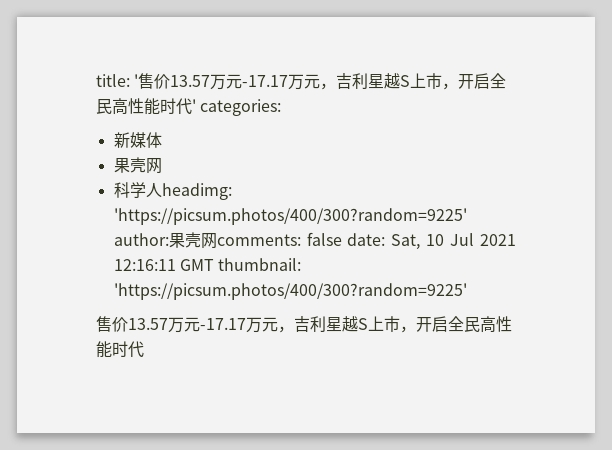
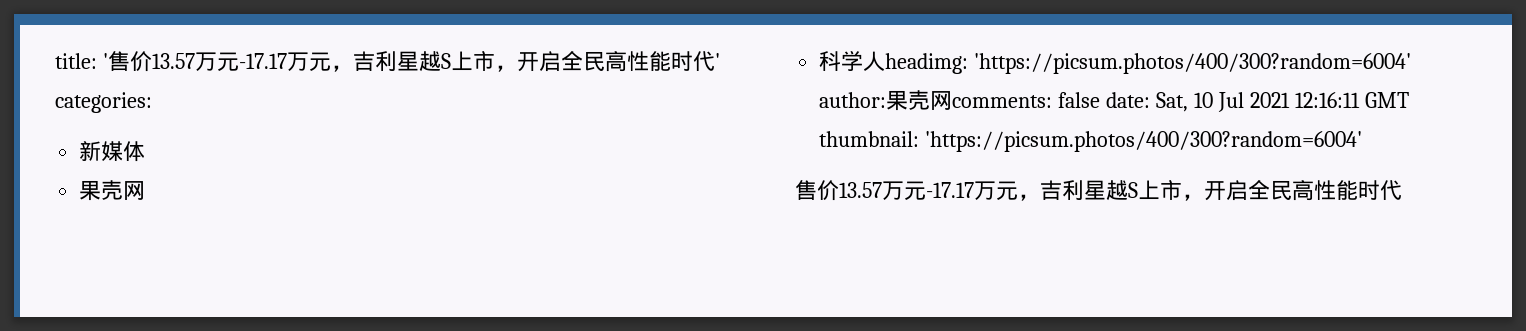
[113,208,467,225] 'https://picsum.photos/400/300?random=9225' -> [974,53,1412,74] 'https://picsum.photos/400/300?random=6004'
[113,283,467,300] 'https://picsum.photos/400/300?random=9225' -> [925,131,1363,152] 'https://picsum.photos/400/300?random=6004'

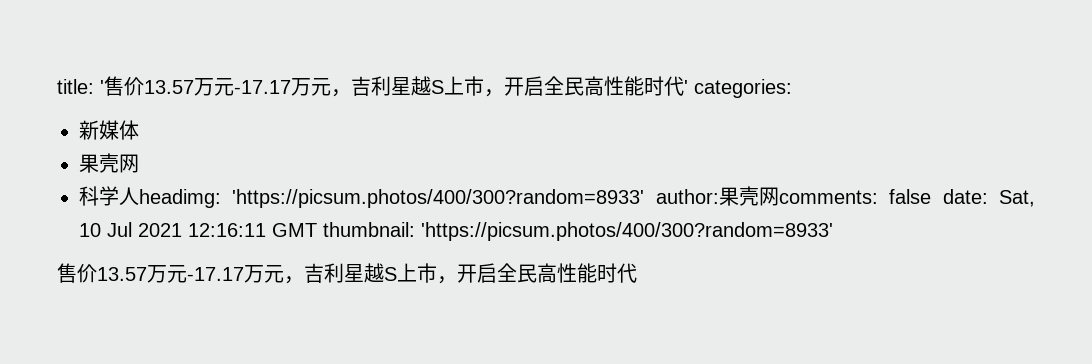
[974,53,1412,74] 'https://picsum.photos/400/300?random=6004' -> [232,189,645,208] 'https://picsum.photos/400/300?random=8933'
[925,131,1363,152] 'https://picsum.photos/400/300?random=6004' -> [421,222,833,241] 'https://picsum.photos/400/300?random=8933'

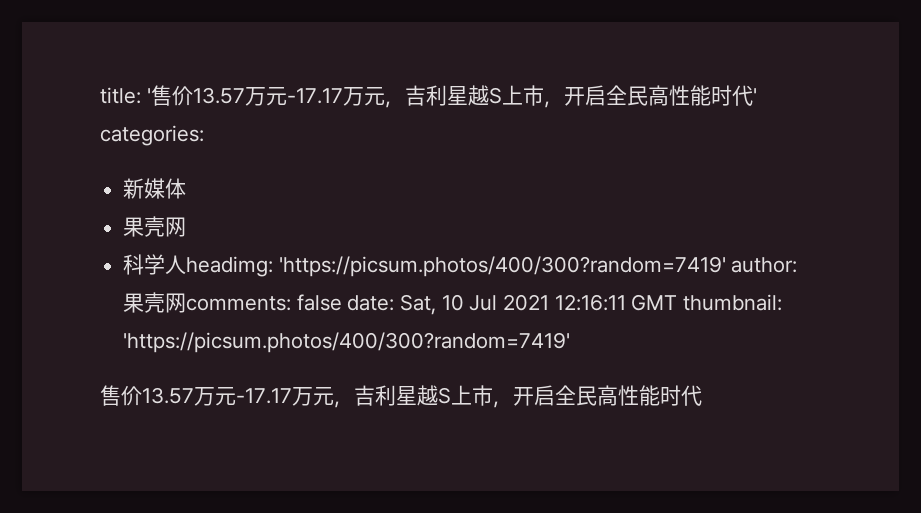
[232,189,645,208] 'https://picsum.photos/400/300?random=8933' -> [278,256,726,277] 'https://picsum.photos/400/300?random=7419'
[421,222,833,241] 'https://picsum.photos/400/300?random=8933' -> [123,332,571,353] 'https://picsum.photos/400/300?random=7419'

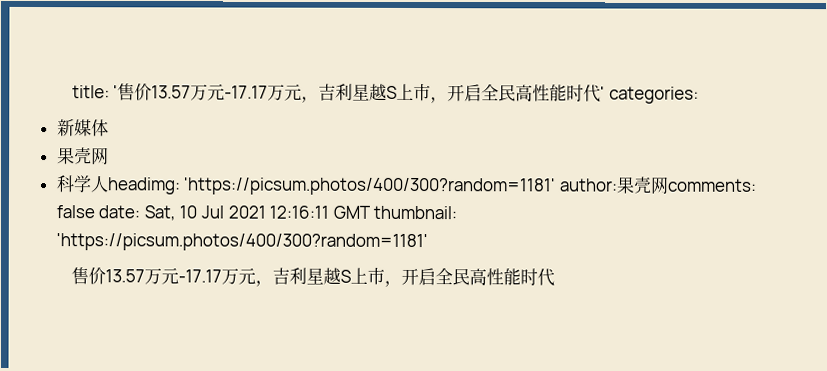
[278,256,726,277] 'https://picsum.photos/400/300?random=7419' -> [183,177,557,196] 'https://picsum.photos/400/300?random=1181'
[123,332,571,353] 'https://picsum.photos/400/300?random=7419' -> [55,233,428,252] 'https://picsum.photos/400/300?random=1181'

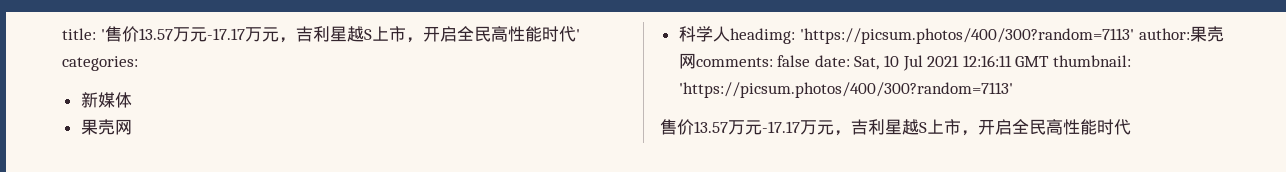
[183,177,557,196] 'https://picsum.photos/400/300?random=1181' -> [799,28,1134,44] 'https://picsum.photos/400/300?random=7113'
[55,233,428,252] 'https://picsum.photos/400/300?random=1181' -> [678,82,1013,98] 'https://picsum.photos/400/300?random=7113'

